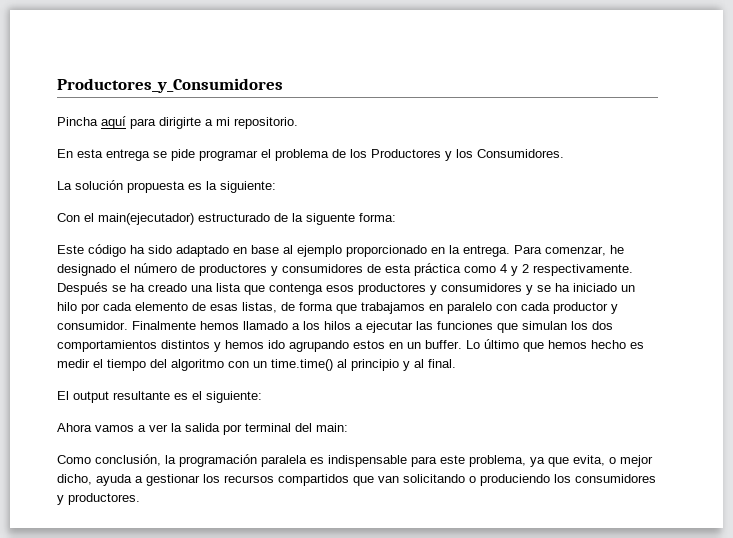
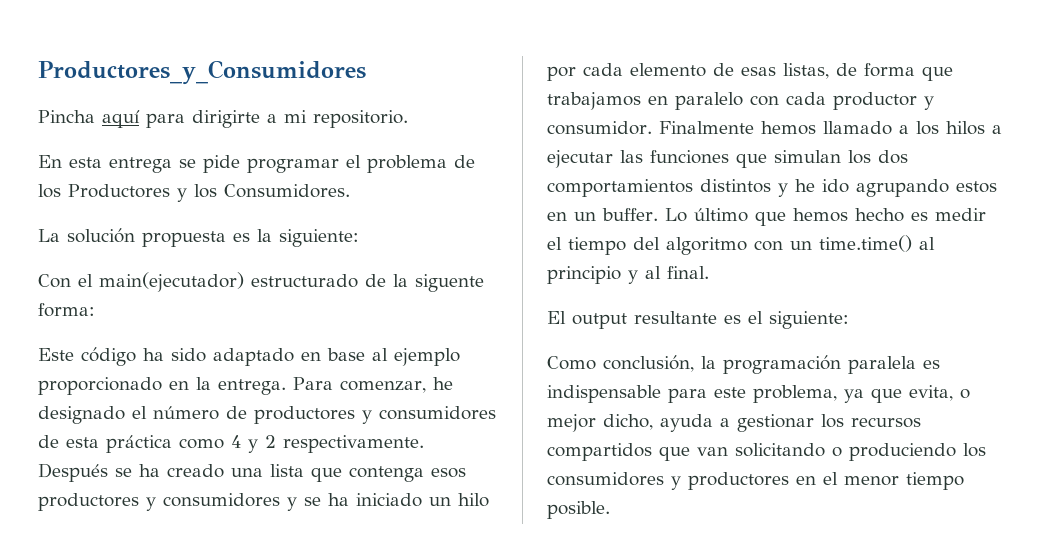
[225,340,264,349] hemos -> [795,179,815,192] he
[57,423,348,435] // Ahora vamos a ver la salida por terminal del main: -> (849, 320) none
[68,493,140,505] productores. -> [688,472,964,490] [547,501,610,519] productores en el menor tiempo posible.

